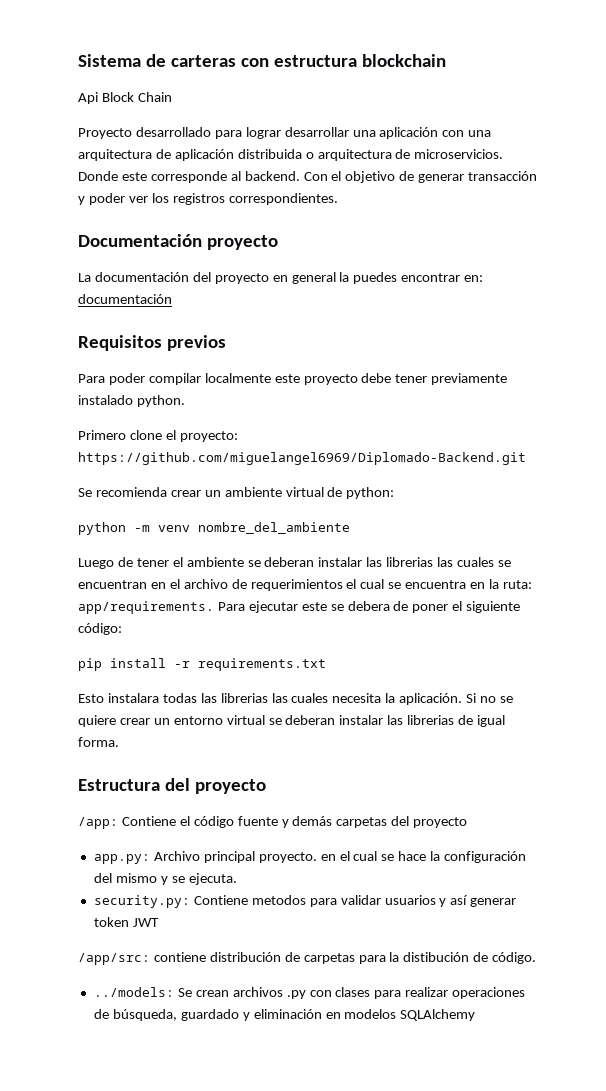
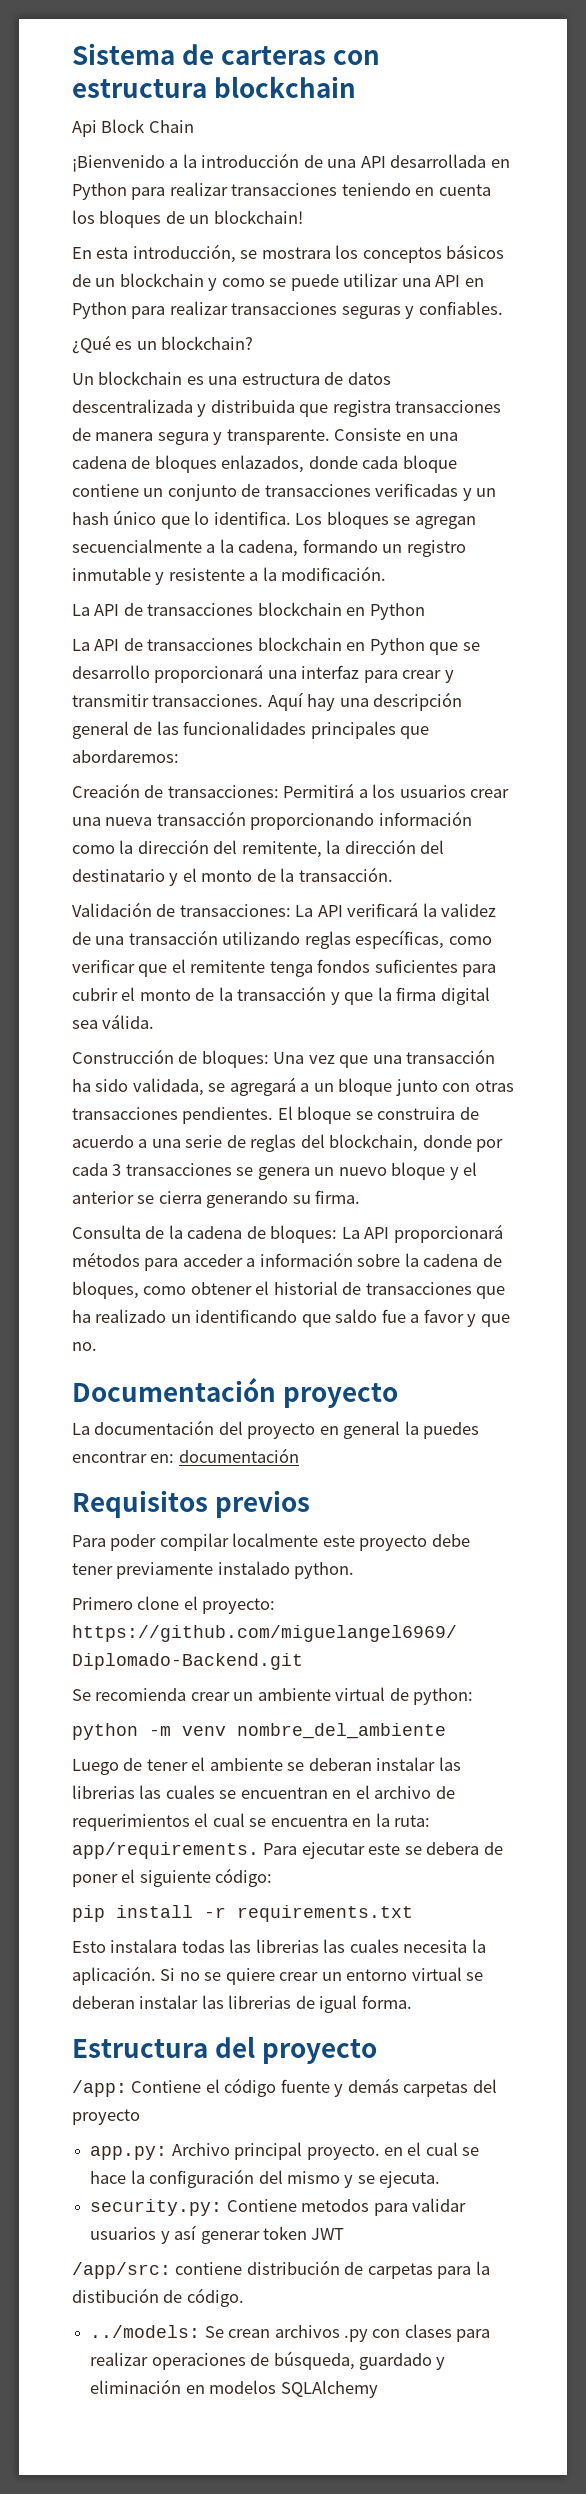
[78,127,492,139] [78,149,504,161] [78,171,538,183] [78,193,338,205] Proyecto desarrollado para lograr desarrollar una aplicación con una arquitectura de aplicación distribuida o arquitectura de microservicios. Donde este corresponde al backend. Con el objetivo de generar transacción y poder ver los registros correspondientes. -> [72,153,510,172] [72,182,491,200] [72,210,303,228] [72,244,505,263] [72,273,484,291] [72,301,503,319] [72,335,254,354] [72,371,391,385] [72,399,502,417] [72,428,459,445] [72,455,457,473] [72,483,497,501] [72,510,476,529] [72,539,466,557] [72,566,387,585] [72,602,425,620] [72,637,480,655] [72,664,454,683] [72,692,463,711] [72,721,430,739] [72,750,179,763] [72,783,510,798] [72,811,472,830] [72,839,445,858] [72,867,393,886] [72,902,497,917] [72,930,492,949] [72,959,497,977] [72,986,490,1005] [72,1014,155,1029] [72,1049,496,1068] [72,1077,514,1096] [72,1106,479,1124] [72,1134,504,1152] [72,1162,478,1180] [72,1190,361,1208] [72,1224,503,1243] [72,1252,502,1271] [72,1281,506,1299] [72,1309,510,1327] [72,1342,97,1351] ¡Bienvenido a la introducción de una API desarrollada en Python para realizar transacciones teniendo en cuenta los bloques de un blockchain! // En esta introducción, se mostrara los conceptos básicos de un blockchain y como se puede utilizar una API en Python para realizar transacciones seguras y confiables. // ¿Qué es un blockchain? // Un blockchain es una estructura de datos descentralizada y distribuida que registra transacciones de manera segura y transparente. Consiste en una cadena de bloques enlazados, donde cada bloque contiene un conjunto de transacciones verificadas y un hash único que lo identifica. Los bloques se agregan secuencialmente a la cadena, formando un registro inmutable y resistente a la modificación. // La API de transacciones blockchain en Python // La API de transacciones blockchain en Python que se desarrollo proporcionará una interfaz para crear y transmitir transacciones. Aquí hay una descripción general de las funcionalidades principales que abordaremos: // Creación de transacciones: Permitirá a los usuarios crear una nueva transacción proporcionando información como la dirección del remitente, la dirección del destinatario y el monto de la transacción. // Validación de transacciones: La API verificará la validez de una transacción utilizando reglas específicas, como verificar que el remitente tenga fondos suficientes para cubrir el monto de la transacción y que la firma digital sea válida. // Construcción de bloques: Una vez que una transacción ha sido validada, se agregará a un bloque junto con otras transacciones pendientes. El bloque se construira de acuerdo a una serie de reglas del blockchain, donde por cada 3 transacciones se genera un nuevo bloque y el anterior se cierra generando su firma. // Consulta de la cadena de bloques: La API proporcionará métodos para acceder a información sobre la cadena de bloques, como obtener el historial de transacciones que ha realizado un identificando que saldo fue a favor y que no.

